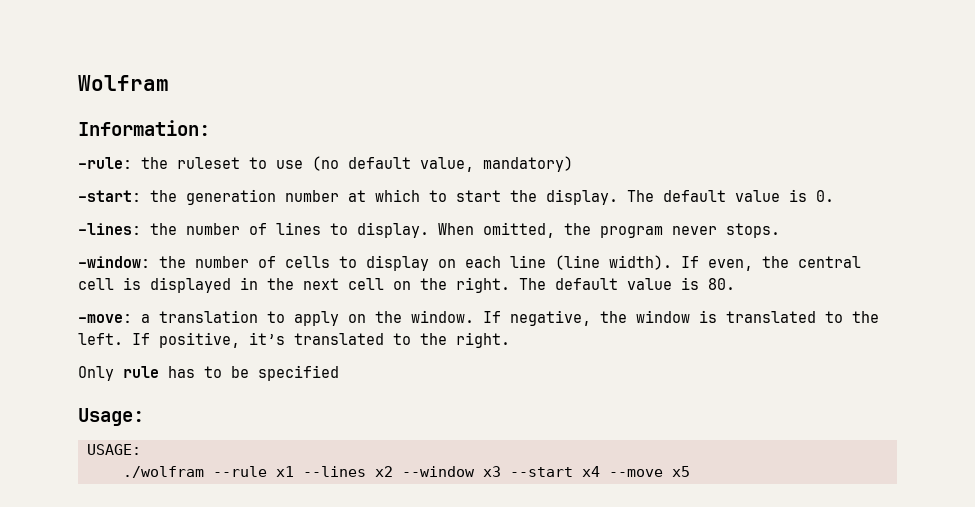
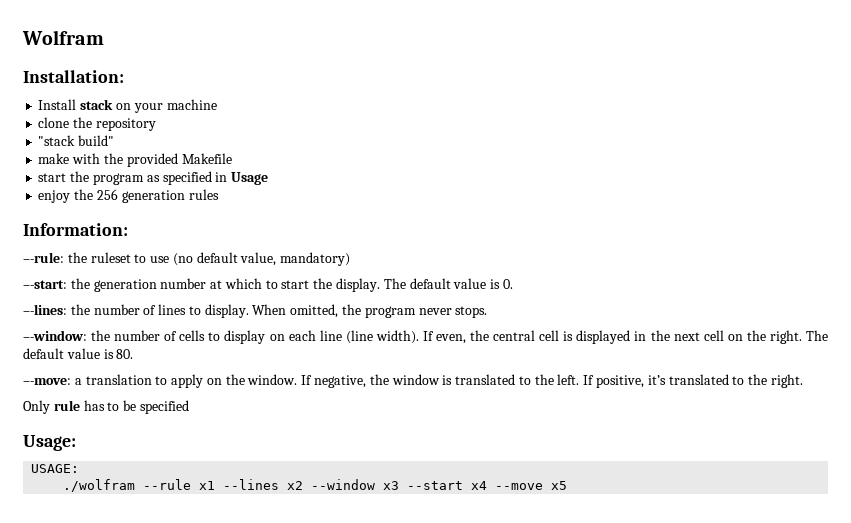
(169, 83) none -> [23,70,124,83] [38,99,217,113] [38,117,156,131] [38,135,115,146] [38,153,232,167] [38,171,269,185] [38,189,219,203] // Installation: // Install stack on your machine // clone the repository // "stack build" // make with the provided Makefile // start the program as specified in Usage // enjoy the 256 generation rules
[78,157,132,169] –rule: -> [23,252,64,263] –-rule:
[78,190,141,202] –start: -> [23,280,67,289] –-start:
[78,223,141,235] –lines: -> [23,304,67,315] –-lines:
[78,256,150,268] –window: -> [23,330,87,341] –-window:
[78,314,132,323] –move: -> [23,378,71,385] –-move:

